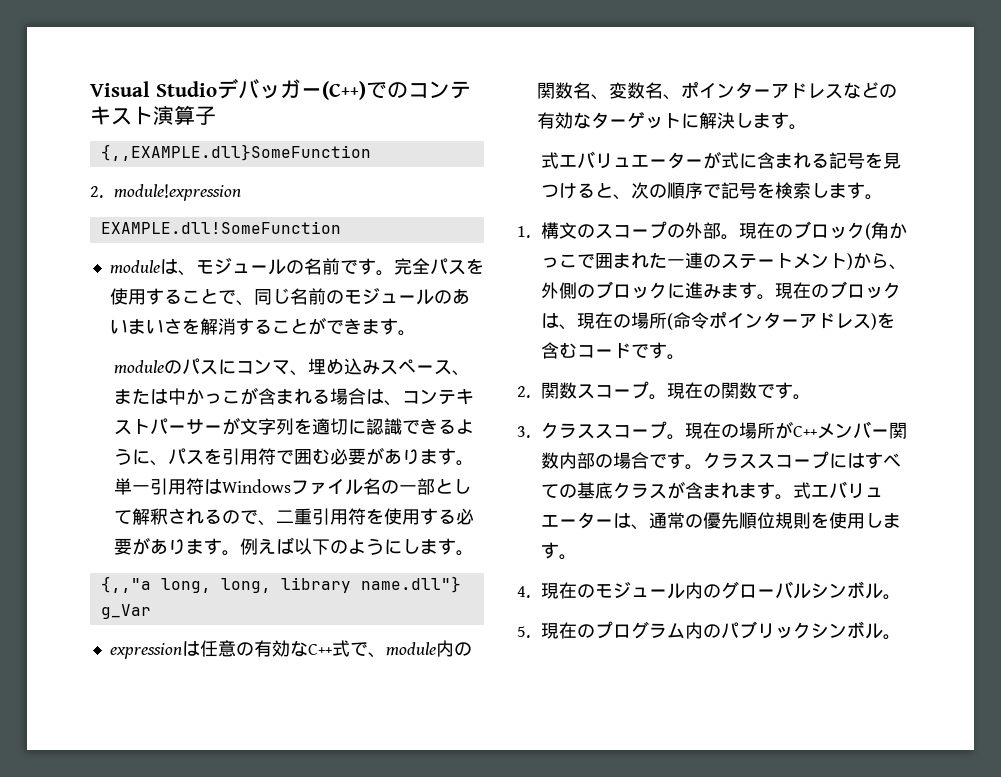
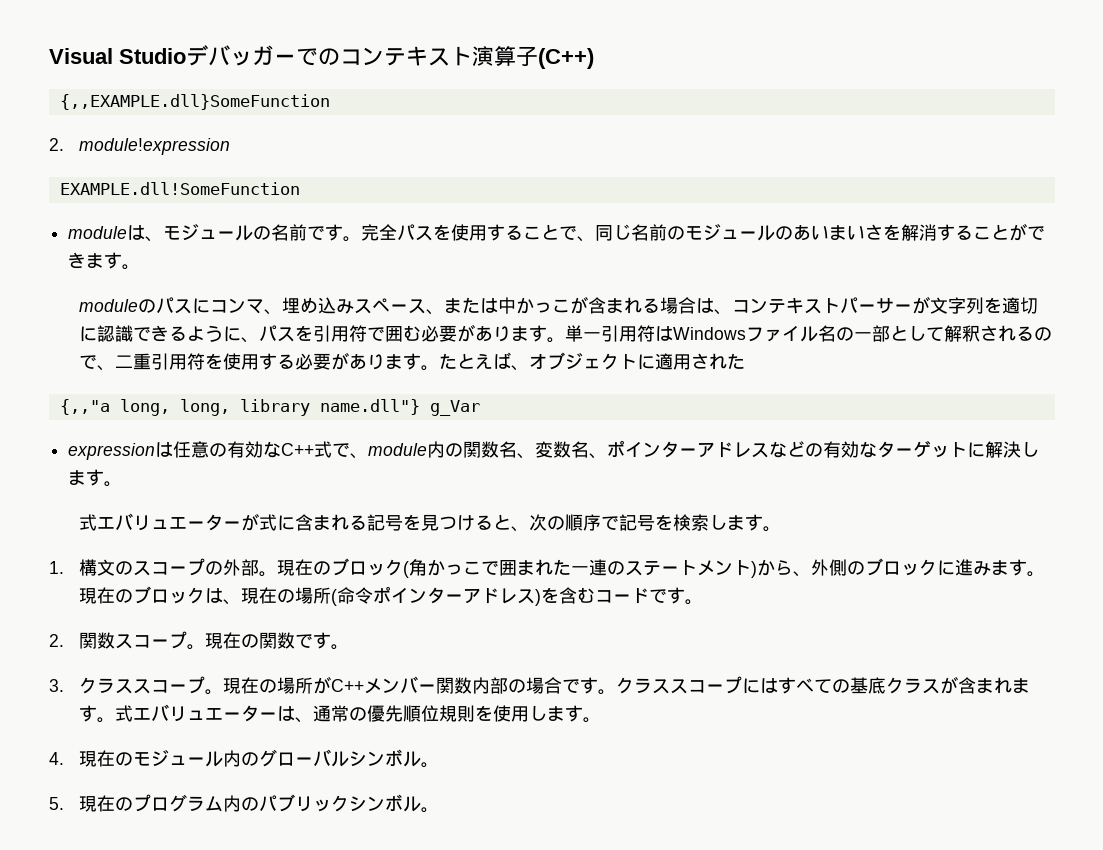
[321,81,366,100] (C++) -> (296, 59) none
(216, 115) none -> [538,48,594,69] (C++)
[240,537,475,556] 例えば以下のようにします。 -> [438,352,745,371] たとえば、オブジェクトに適用された

